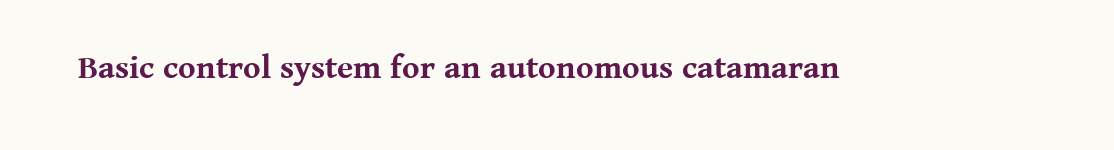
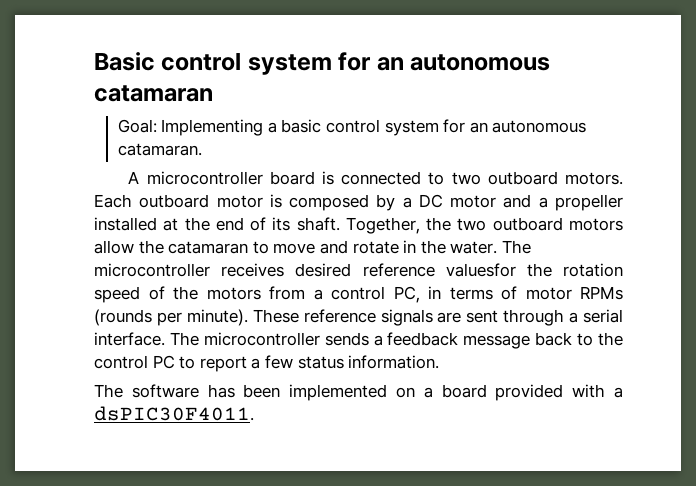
(840, 68) none -> [117,119,587,136] [117,143,202,156] [128,171,623,185] [94,194,623,211] [94,217,623,234] [94,240,531,254] [94,263,623,277] [94,286,623,303] [94,309,623,326] [94,332,623,349] [94,355,440,372] [94,384,623,401] [94,406,254,421] // Goal: Implementing a basic control system for an autonomous catamaran. // A microcontroller board is connected to two outboard motors. Each outboard motor is composed by a DC motor and a propeller installed at the end of its shaft. Together, the two outboard motors allow the catamaran to move and rotate in the water. The microcontroller receives desired reference valuesfor the rotation speed of the motors from a control PC, in terms of motor RPMs (rounds per minute). These reference signals are sent through a serial interface. The microcontroller sends a feedback message back to the control PC to report a few status information. // The software has been implemented on a board provided with a dsPIC30F4011.

